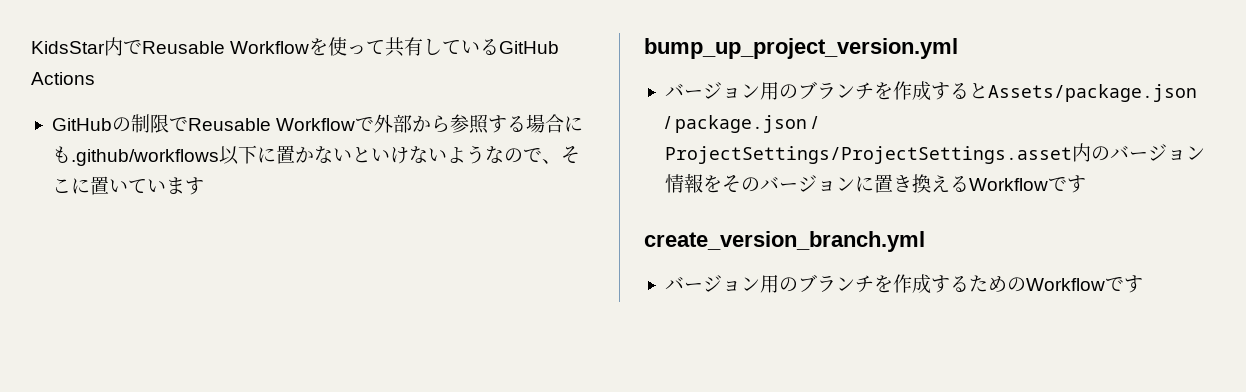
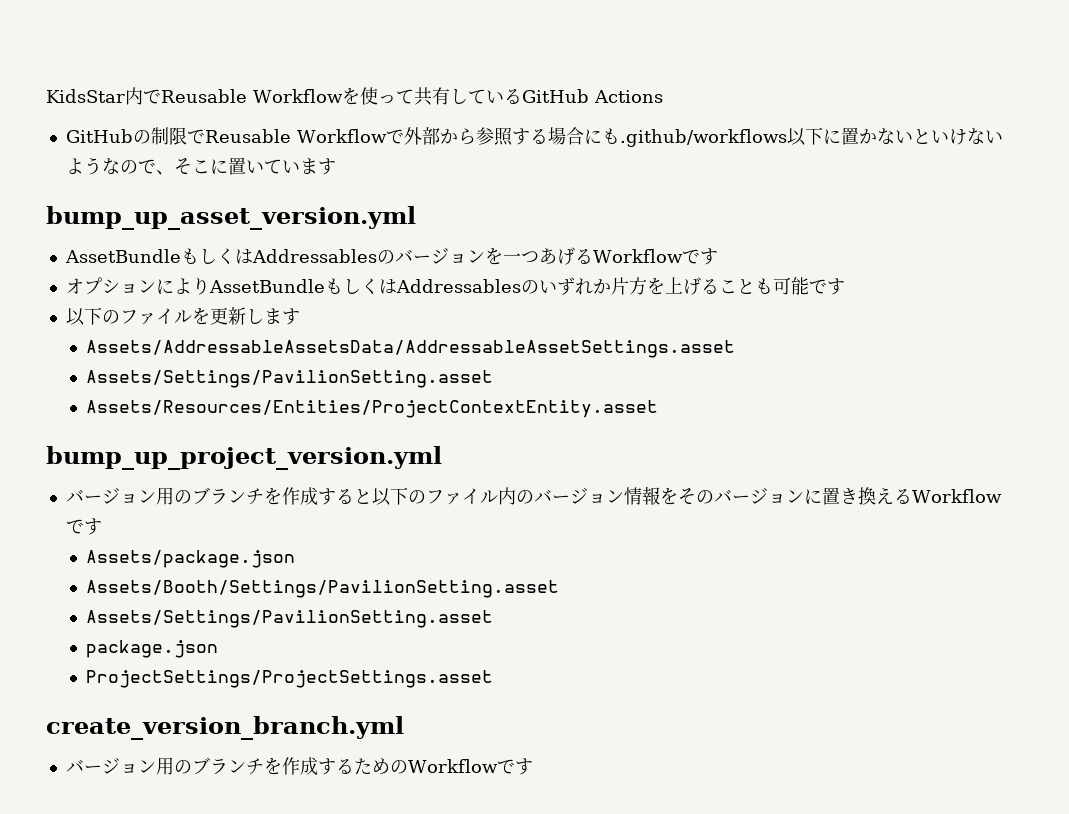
(204, 186) none -> [46,206,416,230] [64,247,718,265] [65,277,845,295] [65,307,300,326] [86,340,736,358] [86,370,494,388] [86,400,659,418] // bump_up_asset_version.yml // AssetBundleもしくはAddressablesのバージョンを一つあげるWorkflowです // オプションによりAssetBundleもしくはAddressablesのいずれか片方を上げることも可能です // 以下のファイルを更新します // Assets/AddressableAssetsData/AddressableAssetSettings.asset // Assets/Settings/PavilionSetting.asset // Assets/Resources/Entities/ProjectContextEntity.asset
[987,84,1197,102] [664,115,819,133] [664,146,1072,164] Assets/package.json / package.json / ProjectSettings/ProjectSettings.asset -> [371,487,498,506] 以下のファイル
(1086, 184) none -> [86,550,296,568] [86,580,560,598] [86,610,494,628] [86,640,219,658] [86,670,494,688] // Assets/package.json // Assets/Booth/Settings/PavilionSetting.asset // Assets/Settings/PavilionSetting.asset // package.json // ProjectSettings/ProjectSettings.asset

